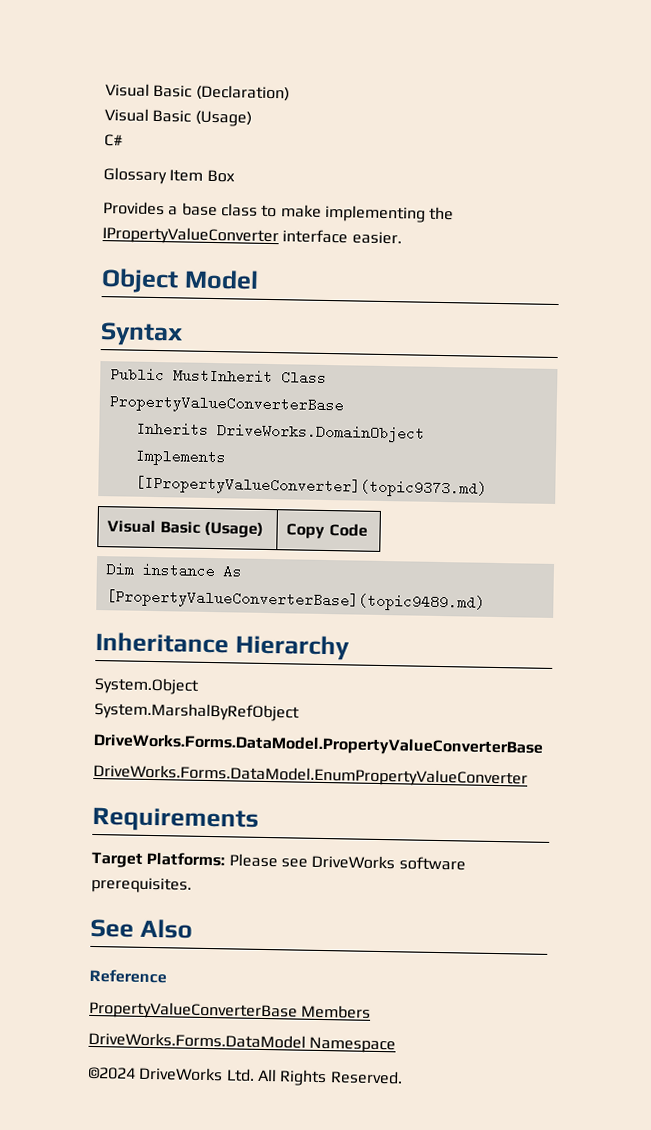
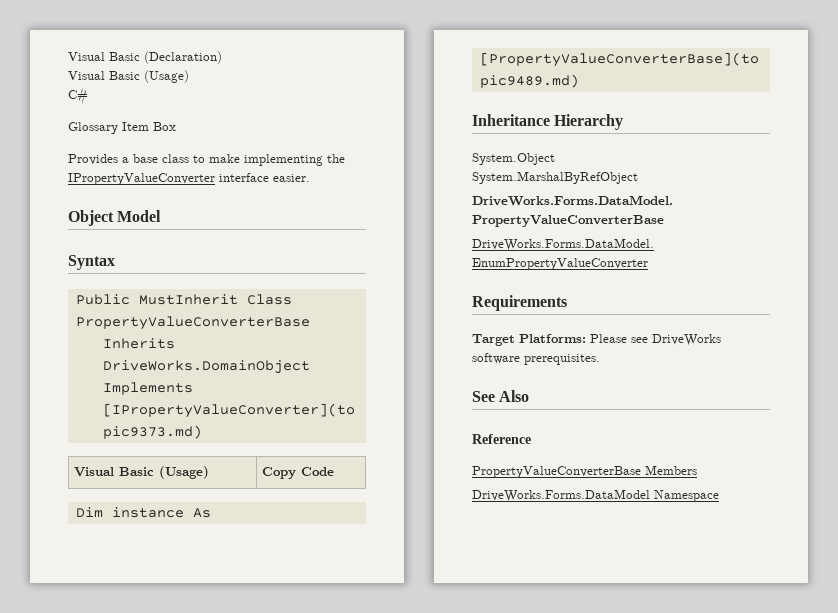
[87,1066,403,1087] // ©2024 DriveWorks Ltd. All Rights Reserved. -> (719, 496) none

